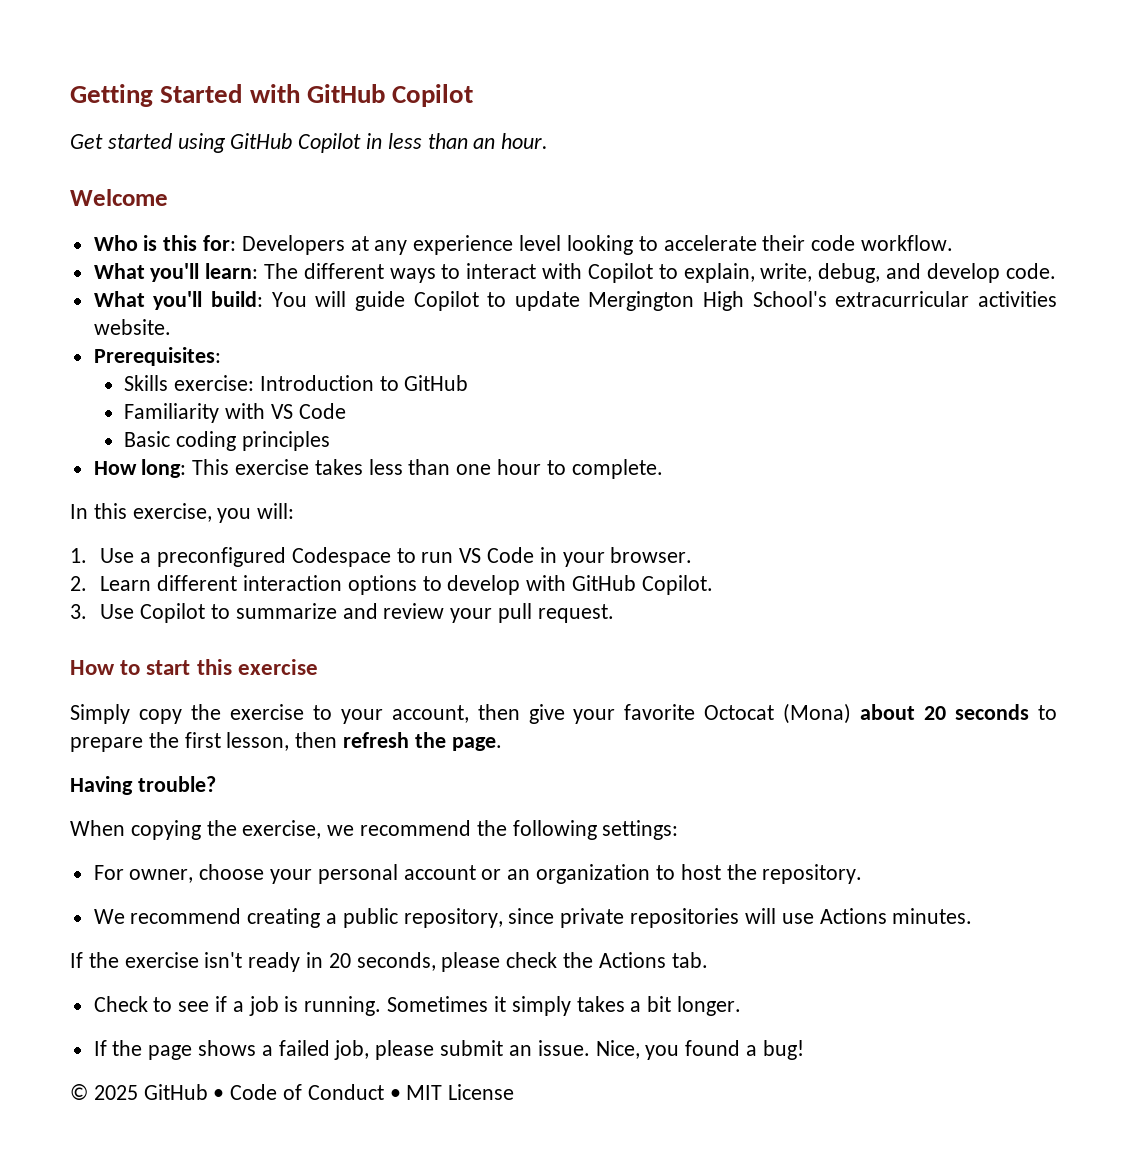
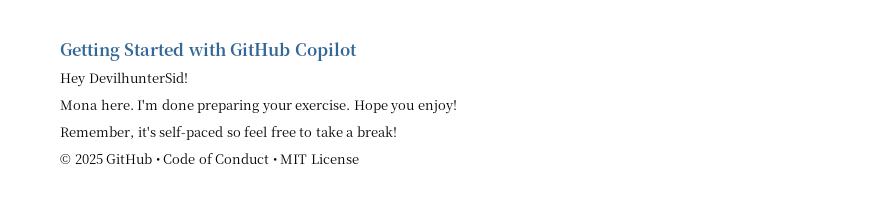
[70,133,549,153] [70,189,168,206] [93,235,953,255] [93,263,1056,283] [93,291,1057,311] [93,319,171,335] [93,347,221,366] [124,375,469,391] [124,403,346,423] [124,431,330,451] [93,459,663,479] [70,503,295,523] [70,547,693,567] [70,575,713,595] [70,603,614,623] [70,659,318,675] [70,703,1057,724] [70,732,502,752] [70,776,216,795] [70,820,679,840] [93,864,863,884] [93,908,973,928] [70,952,708,972] [93,996,741,1016] [93,1040,804,1060] Get started using GitHub Copilot in less than an hour. // Welcome // Who is this for: Developers at any experience level looking to accelerate their code workflow. // What you'll learn: The different ways to interact with Copilot to explain, write, debug, and develop code. // What you'll build: You will guide Copilot to update Mergington High School's extracurricular activities website. // Prerequisites: // Skills exercise: Introduction to GitHub // Familiarity with VS Code // Basic coding principles // How long: This exercise takes less than one hour to complete. // In this exercise, you will: // 1. Use a preconfigured Codespace to run VS Code in your browser. // 2. Learn different interaction options to develop with GitHub Copilot. // 3. Use Copilot to summarize and review your pull request. // How to start this exercise // Simply copy the exercise to your account, then give your favorite Octocat (Mona) about 20 seconds to prepare the first lesson, then refresh the page. // Having trouble? // When copying the exercise, we recommend the following settings: // For owner, choose your personal account or an organization to host the repository. // We recommend creating a public repository, since private repositories will use Actions minutes. // If the exercise isn't ready in 20 seconds, please check the Actions tab. // Check to see if a job is running. Sometimes it simply takes a bit longer. // If the page shows a failed job, please submit an issue. Nice, you found a bug! -> [60,72,188,87] [60,99,457,114] [60,126,397,140] Hey DevilhunterSid! // Mona here. I'm done preparing your exercise. Hope you enjoy! // Remember, it's self-paced so feel free to take a break!

